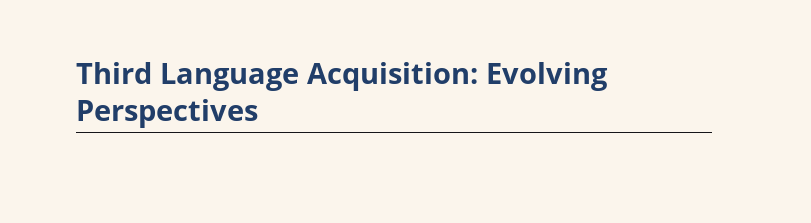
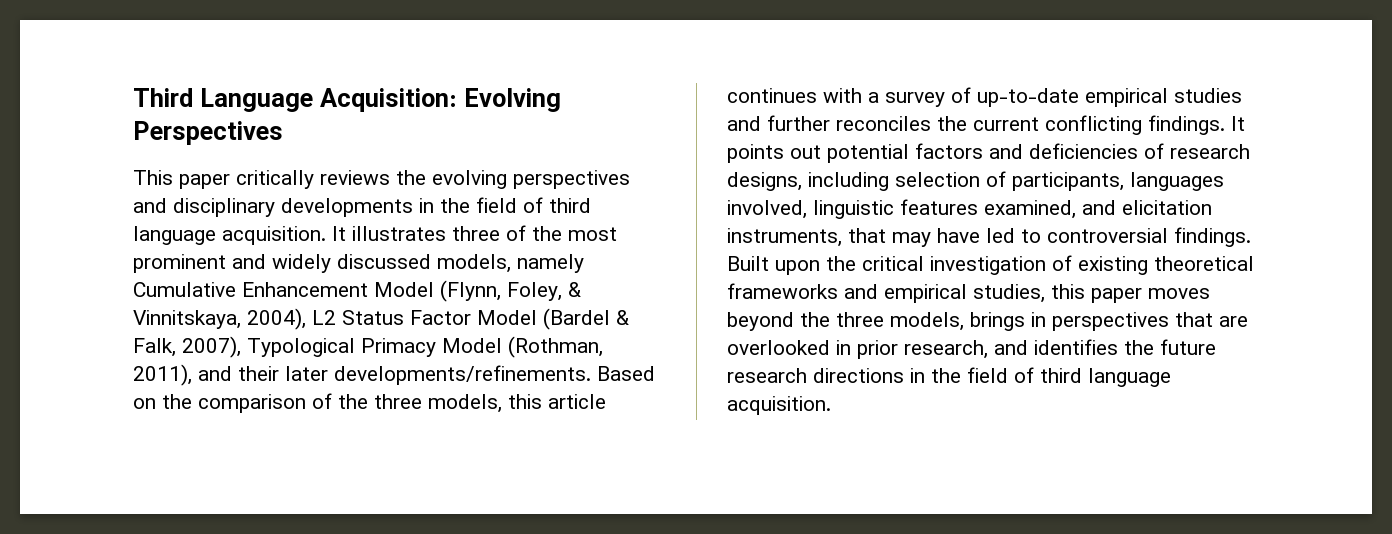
(258, 113) none -> [133,170,630,189] [133,197,591,217] [133,225,617,245] [133,254,584,273] [133,280,581,302] [133,308,629,330] [133,336,603,358] [133,364,655,386] [133,393,606,413] [727,87,1242,107] [727,115,1245,135] [727,143,1250,163] [727,171,1224,191] [727,199,1212,219] [727,227,1251,247] [727,255,1254,275] [727,283,1210,303] [727,312,1248,331] [727,339,1216,359] [727,367,1171,387] [727,396,831,415] // This paper critically reviews the evolving perspectives and disciplinary developments in the field of third language acquisition. It illustrates three of the most prominent and widely discussed models, namely Cumulative Enhancement Model (Flynn, Foley, & Vinnitskaya, 2004), L2 Status Factor Model (Bardel & Falk, 2007), Typological Primacy Model (Rothman, 2011), and their later developments/refinements. Based on the comparison of the three models, this article continues with a survey of up-to-date empirical studies and further reconciles the current conflicting findings. It points out potential factors and deficiencies of research designs, including selection of participants, languages involved, linguistic features examined, and elicitation instruments, that may have led to controversial findings. Built upon the critical investigation of existing theoretical frameworks and empirical studies, this paper moves beyond the three models, brings in perspectives that are overlooked in prior research, and identifies the future research directions in the field of third language acquisition.

